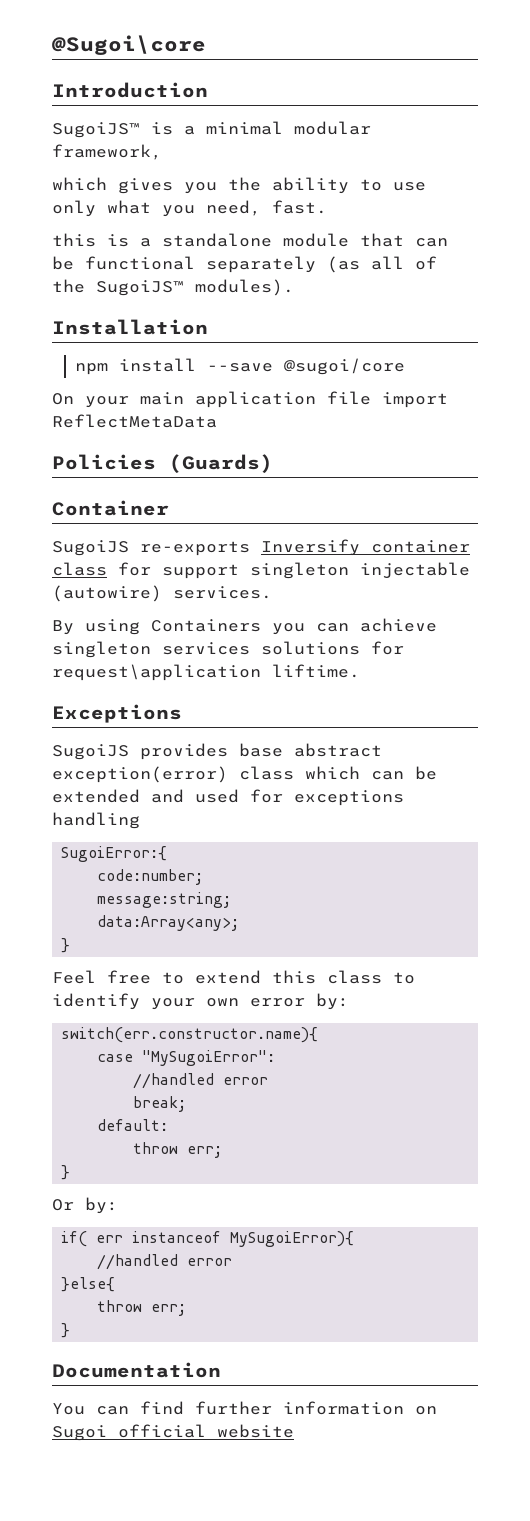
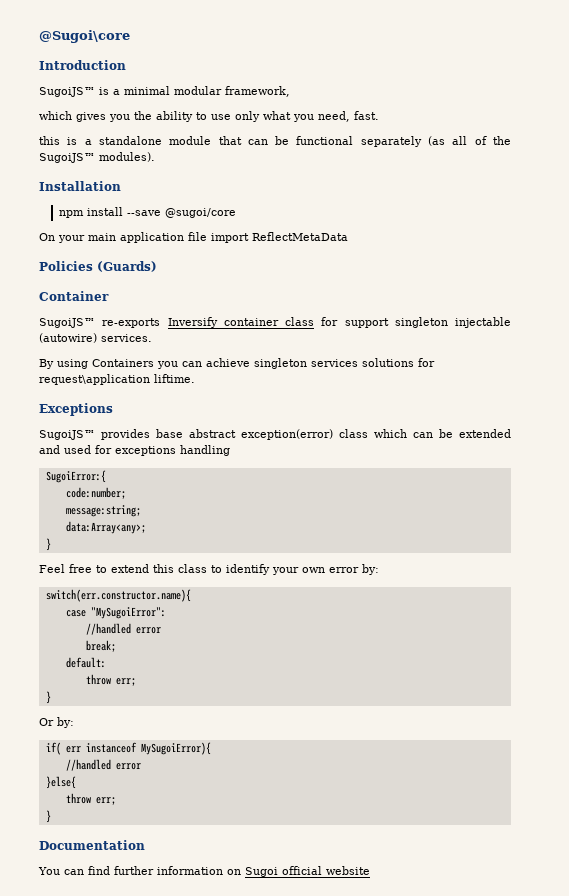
[52,540,129,556] SugoiJS -> [39,318,95,328] SugoiJS™
[52,744,129,760] SugoiJS -> [39,430,95,440] SugoiJS™

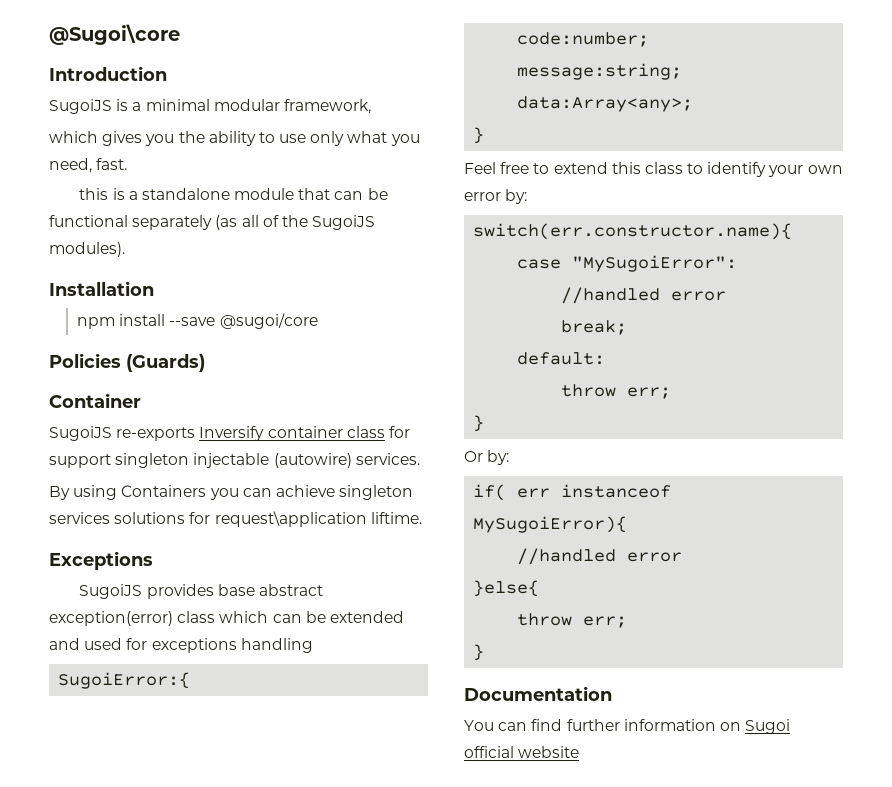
[39,87,95,97] SugoiJS™ -> [49,99,112,114] SugoiJS
[39,153,95,163] SugoiJS™ -> [312,215,376,230] SugoiJS
[39,232,348,243] // On your main application file import ReflectMetaData -> (318, 321) none
[39,318,95,328] SugoiJS™ -> [49,426,112,441] SugoiJS
[39,430,95,440] SugoiJS™ -> [79,584,143,599] SugoiJS

